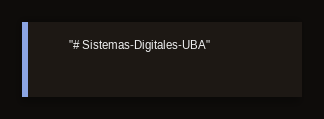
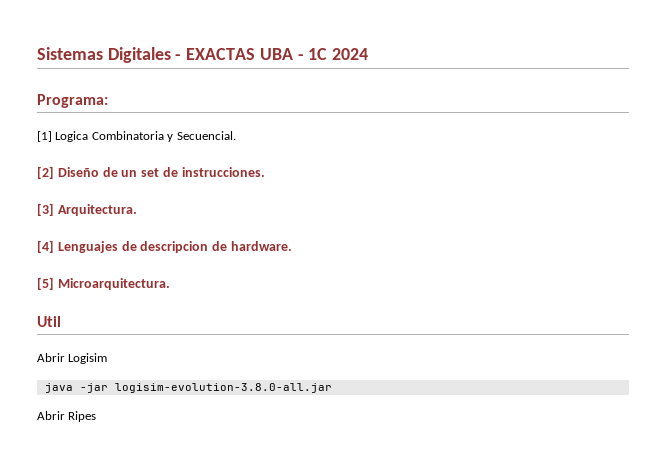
[69,40,211,52] "# Sistemas-Digitales-UBA" -> [37,47,369,63] [37,94,108,108] [37,131,236,142] [37,166,265,179] [37,203,137,216] [37,240,292,253] [37,277,170,290] [37,316,61,327] [37,353,108,364] [44,383,332,393] [37,411,97,422] Sistemas Digitales - EXACTAS UBA - 1C 2024 // Programa: // [1] Logica Combinatoria y Secuencial. // [2] Diseño de un set de instrucciones. // [3] Arquitectura. // [4] Lenguajes de descripcion de hardware. // [5] Microarquitectura. // Util // Abrir Logisim // java -jar logisim-evolution-3.8.0-all.jar // Abrir Ripes

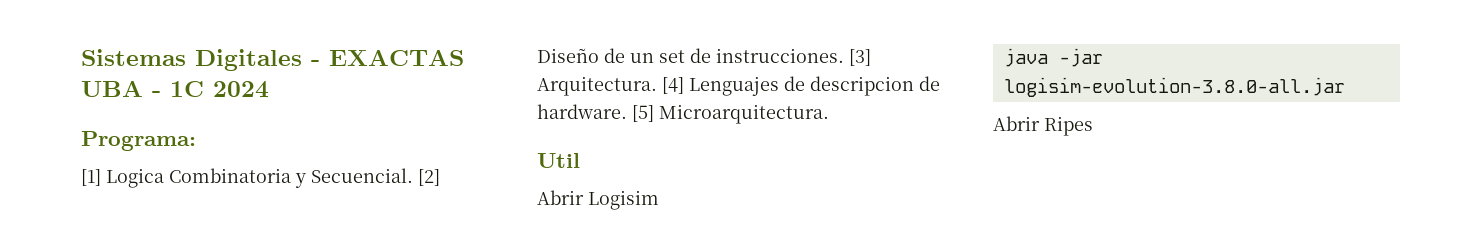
(236, 135) // -> (413, 175) none
(265, 172) // -> (844, 55) none
(137, 210) // -> (657, 86) none
(292, 246) // -> (627, 111) none

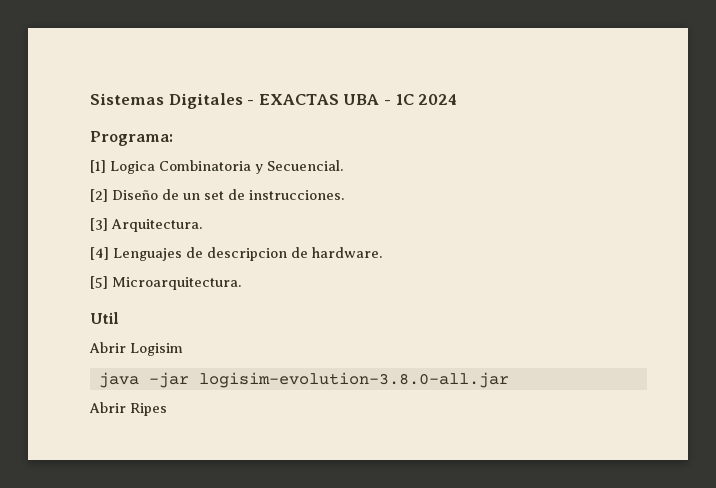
(413, 175) none -> (343, 165) //
(844, 55) none -> (344, 195) //
(657, 86) none -> (202, 225) //
(627, 111) none -> (382, 252) //

